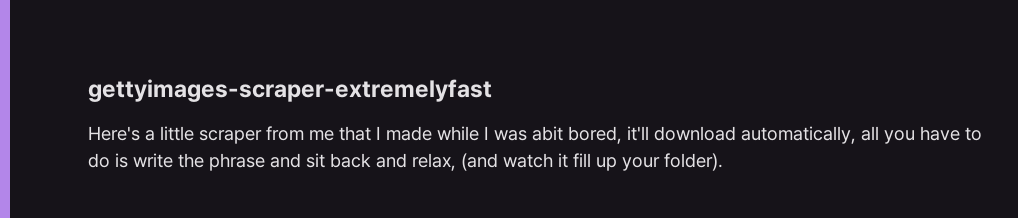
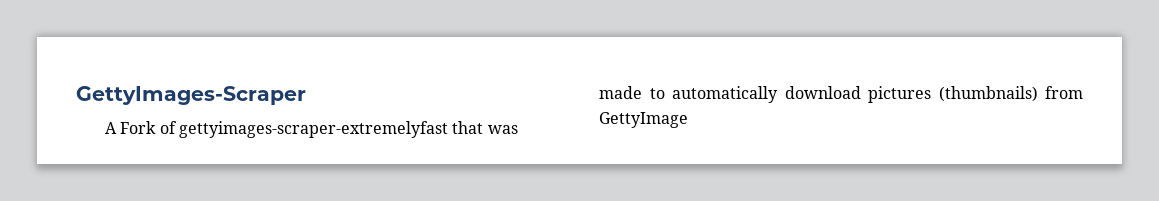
[88,79,492,102] [88,126,982,144] [88,153,723,171] gettyimages-scraper-extremelyfast // Here's a little scraper from me that I made while I was abit bored, it'll download automatically, all you have to do is write the phrase and sit back and relax, (and watch it fill up your folder). -> [76,86,306,105] [105,121,518,138] [599,86,1083,103] [599,112,688,128] GettyImages-Scraper // A Fork of gettyimages-scraper-extremelyfast that was made to automatically download pictures (thumbnails) from GettyImage

